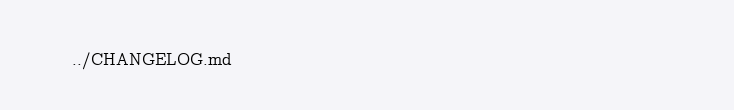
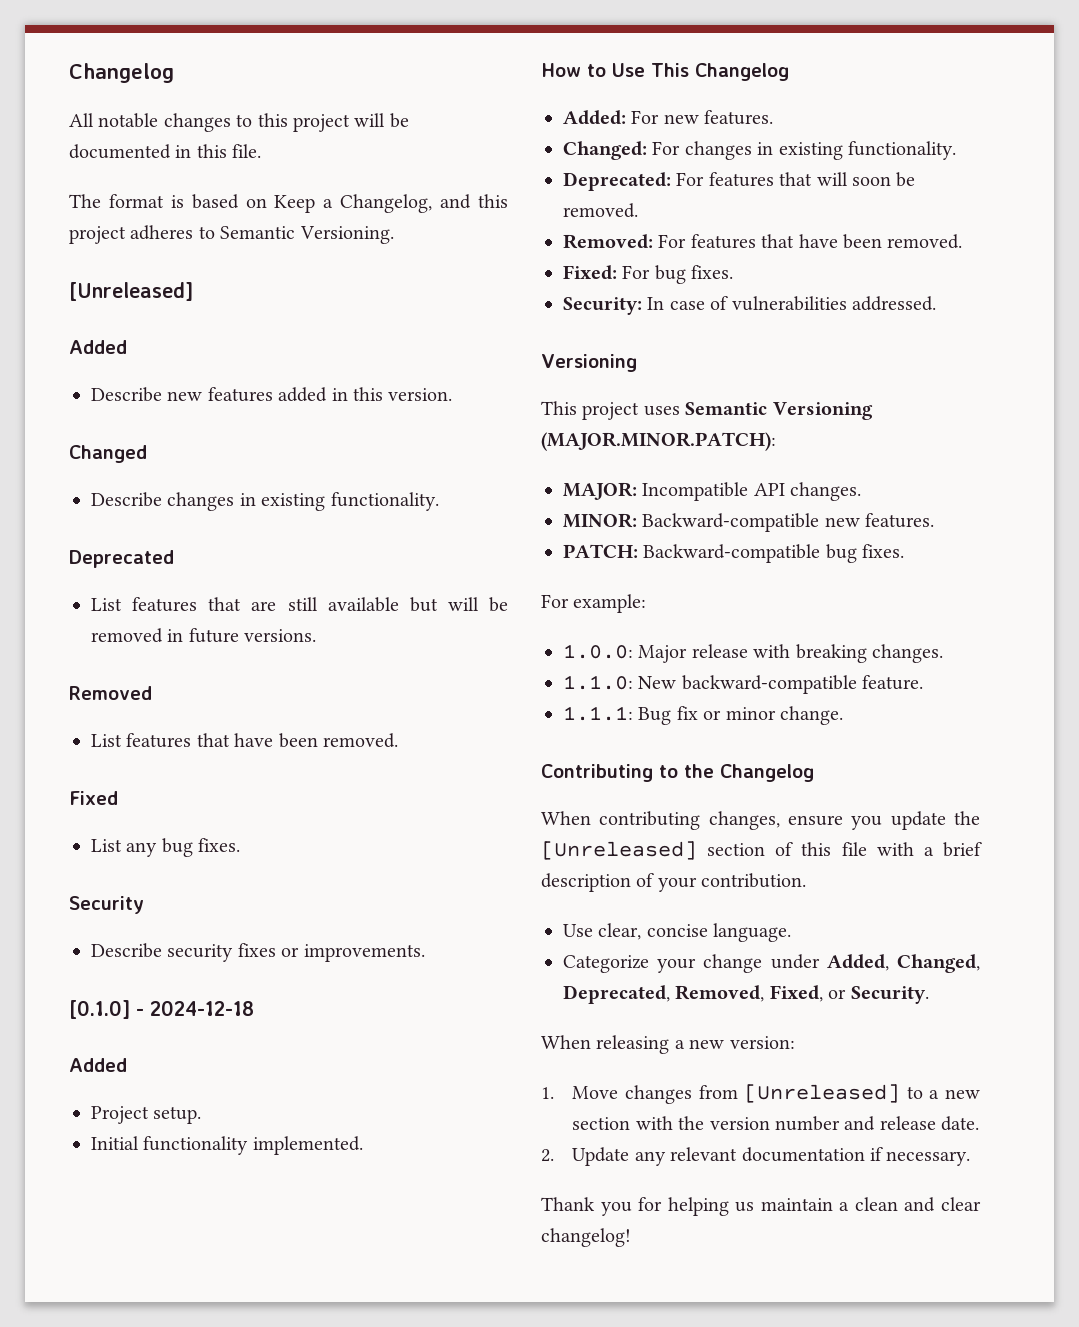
[72,52,232,70] ../CHANGELOG.md -> [69,63,174,83] [69,113,409,132] [69,144,262,159] [69,194,509,213] [69,225,394,244] [69,282,193,301] [69,340,127,354] [91,387,453,402] [69,445,147,463] [91,492,439,511] [69,550,174,568] [91,597,508,612] [91,628,317,643] [69,686,152,700] [91,733,398,748] [69,791,118,805] [91,838,241,857] [69,896,144,914] [91,943,425,962] [69,1000,254,1019] [69,1058,127,1072] [91,1106,202,1124] [91,1136,363,1155] [541,63,789,81] [563,110,774,125] [563,141,956,160] [563,172,916,191] [563,203,638,218] [563,234,963,249] [563,265,734,284] [563,296,936,315] [541,354,637,372] [541,401,873,420] [541,432,776,451] [563,482,862,501] [563,513,935,532] [563,544,905,563] [541,594,647,613] [563,644,943,663] [563,675,924,694] [563,706,843,725] [541,764,814,782] [541,811,980,830] [541,841,983,860] [541,873,807,892] [563,923,792,942] [563,954,980,973] [563,985,929,1004] [541,1035,795,1054] [541,1084,980,1104] [572,1116,980,1131] [541,1147,971,1166] [541,1197,981,1216] [541,1228,631,1247] Changelog // All notable changes to this project will be documented in this file. // The format is based on Keep a Changelog, and this project adheres to Semantic Versioning. // [Unreleased] // Added // Describe new features added in this version. // Changed // Describe changes in existing functionality. // Deprecated // List features that are still available but will be removed in future versions. // Removed // List features that have been removed. // Fixed // List any bug fixes. // Security // Describe security fixes or improvements. // [0.1.0] - 2024-12-18 // Added // Project setup. // Initial functionality implemented. // How to Use This Changelog // Added: For new features. // Changed: For changes in existing functionality. // Deprecated: For features that will soon be removed. // Removed: For features that have been removed. // Fixed: For bug fixes. // Security: In case of vulnerabilities addressed. // Versioning // This project uses Semantic Versioning (MAJOR.MINOR.PATCH): // MAJOR: Incompatible API changes. // MINOR: Backward-compatible new features. // PATCH: Backward-compatible bug fixes. // For example: // 1.0.0: Major release with breaking changes. // 1.1.0: New backward-compatible feature. // 1.1.1: Bug fix or minor change. // Contributing to the Changelog // When contributing changes, ensure you update the [Unreleased] section of this file with a brief description of your contribution. // Use clear, concise language. // Categorize your change under Added, Changed, Deprecated, Removed, Fixed, or Security. // When releasing a new version: // 1. Move changes from [Unreleased] to a new section with the version number and release date. // 2. Update any relevant documentation if necessary. // Thank you for helping us maintain a clean and clear changelog!

